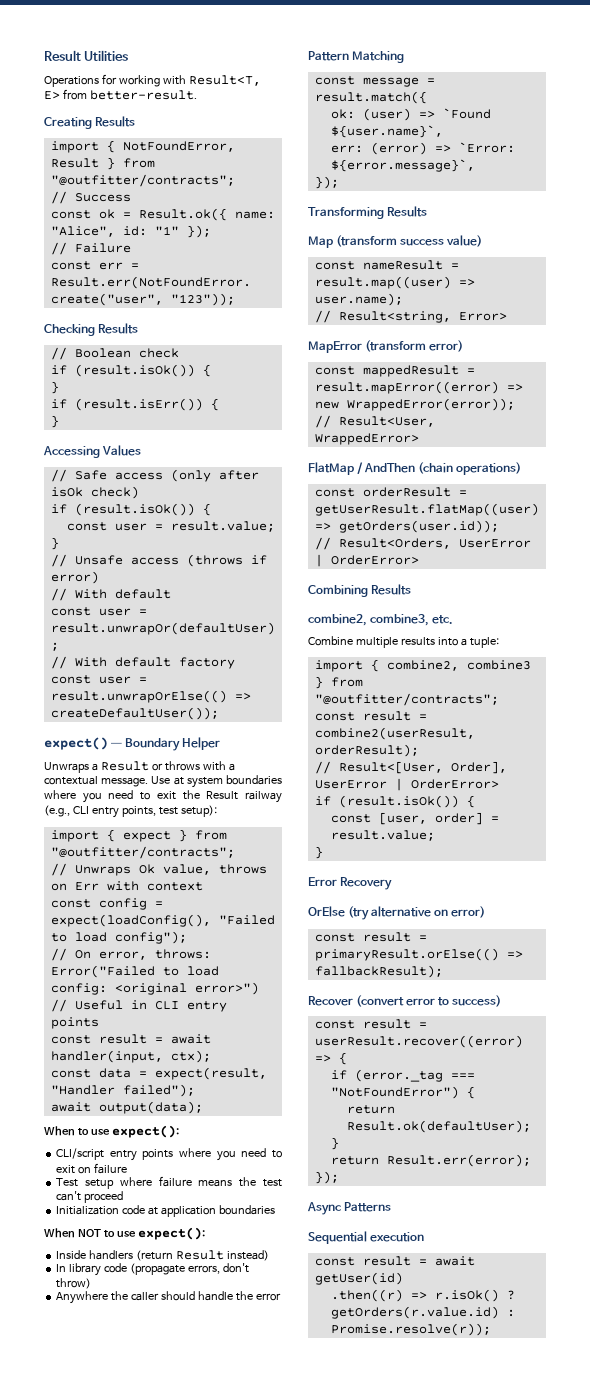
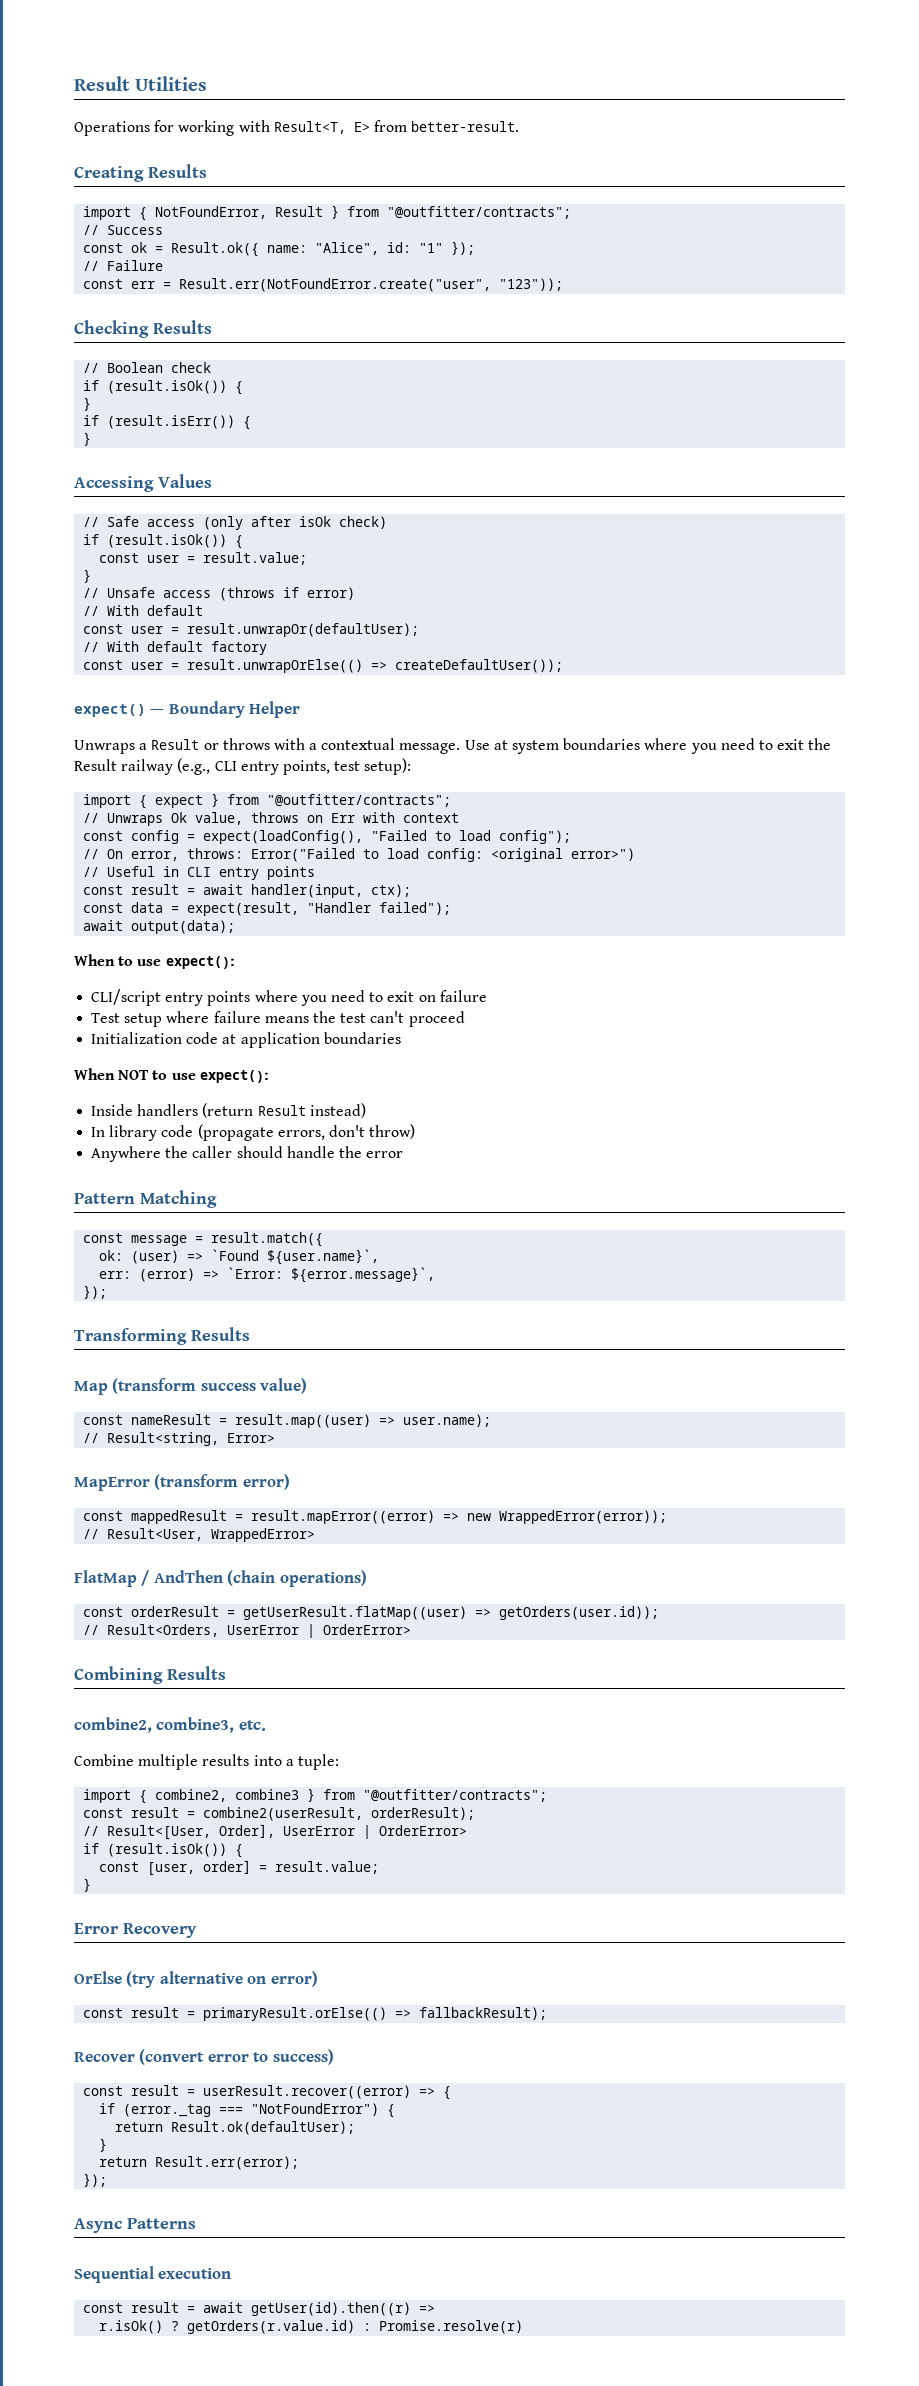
[314,1272,403,1285] [330,1289,427,1302] getUser(id) // .then((r) => -> [251,2302,436,2316] getUser(id).then((r) => //
[330,1323,491,1336] Promise.resolve(r)); -> [379,2320,524,2334] Promise.resolve(r)

